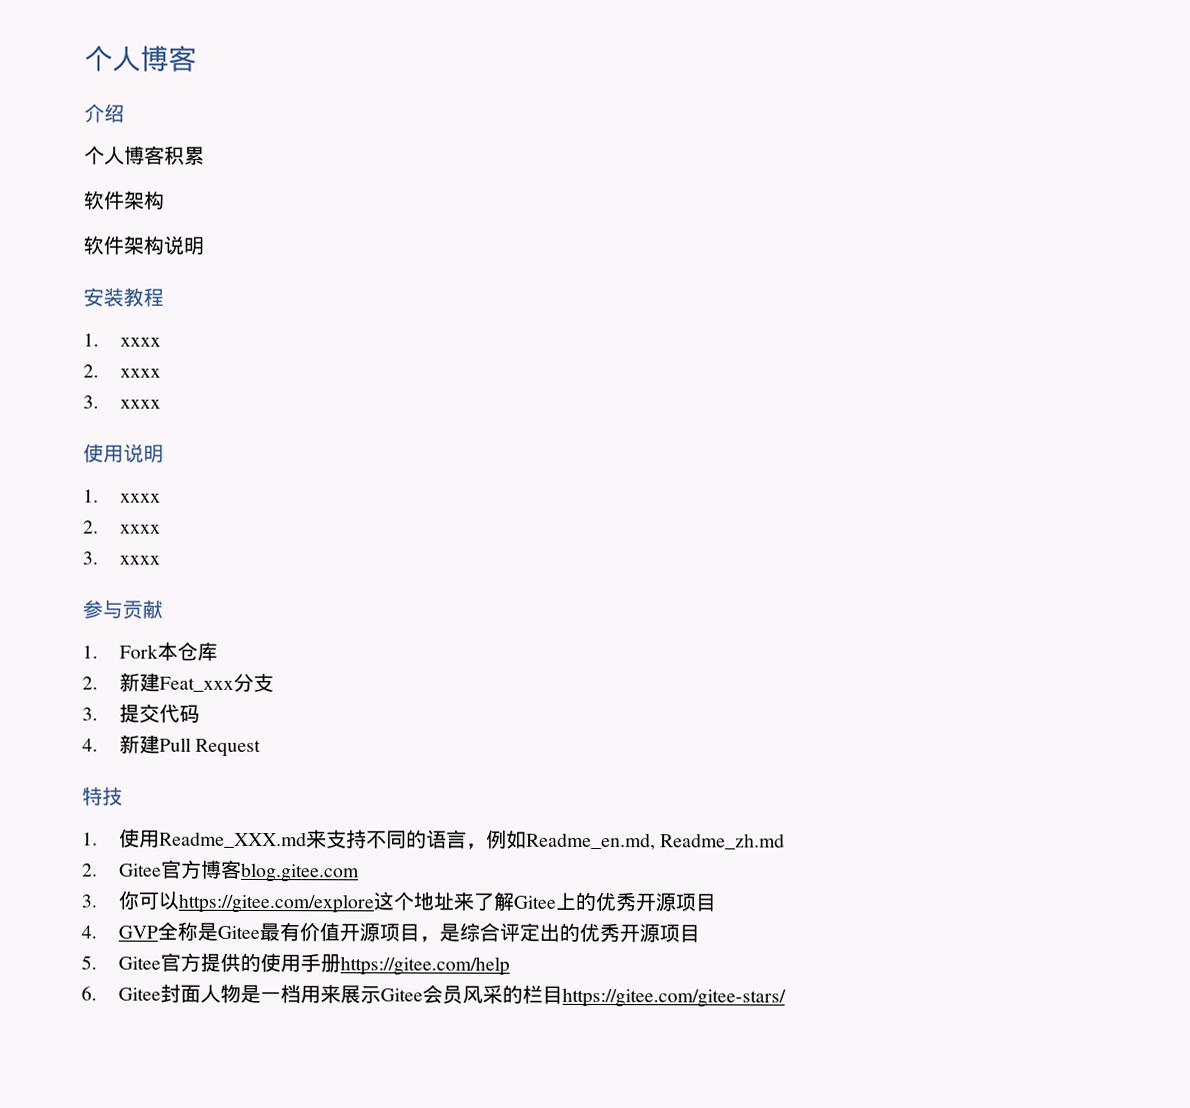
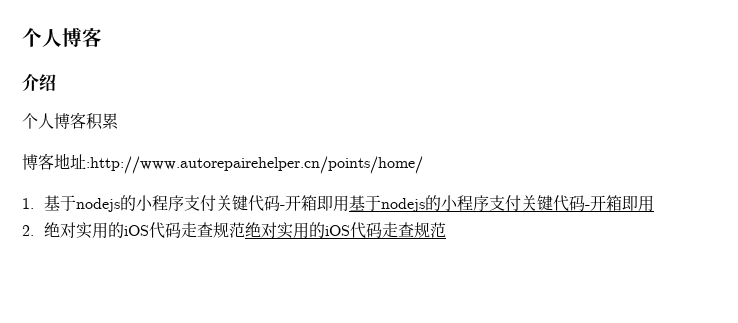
[84,190,165,210] [83,235,204,255] [83,287,164,307] [83,333,162,347] [83,364,162,378] [83,395,162,409] [83,443,164,463] [83,489,162,503] [83,520,162,534] [82,551,161,565] [82,599,163,620] [82,641,219,661] [82,672,275,693] [82,703,201,723] [82,734,262,758] [82,786,123,806] [82,828,786,851] [82,859,361,883] [81,890,717,914] [81,921,701,943] [81,952,511,976] [81,983,787,1008] 软件架构 // 软件架构说明 // 安装教程 // 1. xxxx // 2. xxxx // 3. xxxx // 使用说明 // 1. xxxx // 2. xxxx // 3. xxxx // 参与贡献 // 1. Fork本仓库 // 2.新建Feat_xxx分支 // 3.提交代码 // 4.新建Pull Request // 特技 // 1.使用Readme_XXX.md来支持不同的语言，例如Readme_en.md, Readme_zh.md // 2. Gitee官方博客blog.gitee.com // 3.你可以https://gitee.com/explore这个地址来了解Gitee上的优秀开源项目 // 4. GVP全称是Gitee最有价值开源项目，是综合评定出的优秀开源项目 // 5. Gitee官方提供的使用手册https://gitee.com/help // 6. Gitee封面人物是一档用来展示Gitee会员风采的栏目https://gitee.com/gitee-stars/ -> [22,153,423,174] [22,195,654,212] [22,222,446,239] 博客地址:http://www.autorepairehelper.cn/points/home/ // 1.基于nodejs的小程序支付关键代码-开箱即用基于nodejs的小程序支付关键代码-开箱即用 // 2.绝对实用的iOS代码走查规范绝对实用的iOS代码走查规范

